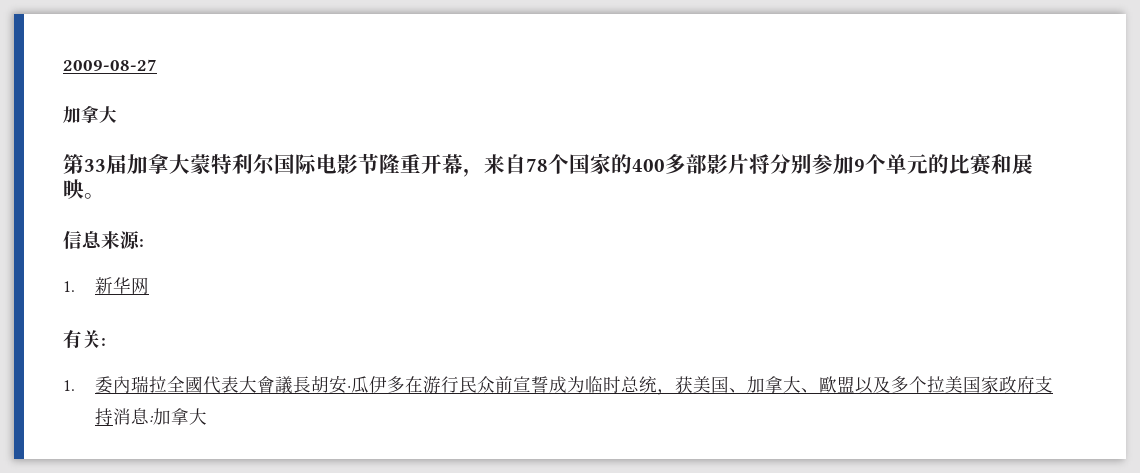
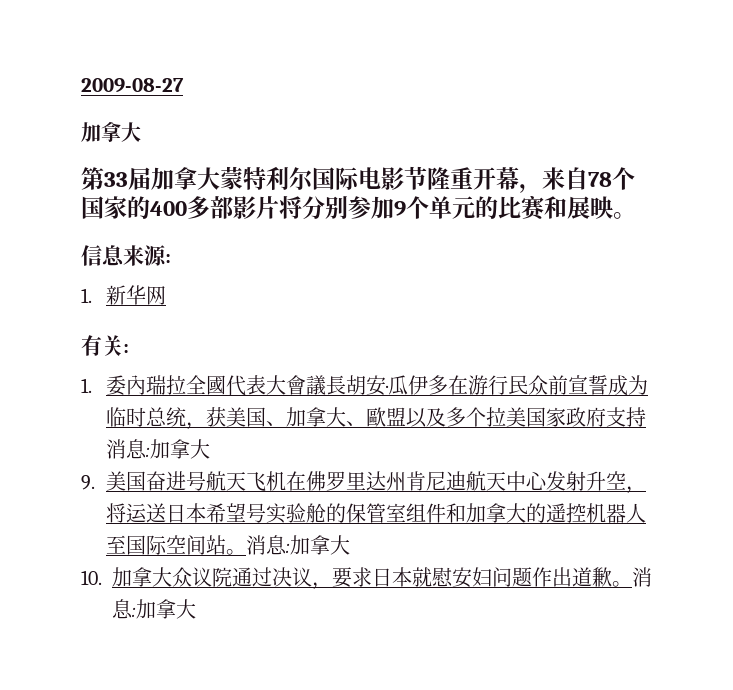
(208, 416) none -> [81,471,647,494] [106,503,647,524] [106,535,351,555] [81,567,652,590] [112,599,196,619] // 9.美国奋进号航天飞机在佛罗里达州肯尼迪航天中心发射升空，将运送日本希望号实验舱的保管室组件和加拿大的遥控机器人至国际空间站。消息:加拿大 // 10.加拿大众议院通过决议，要求日本就慰安妇问题作出道歉。消息:加拿大

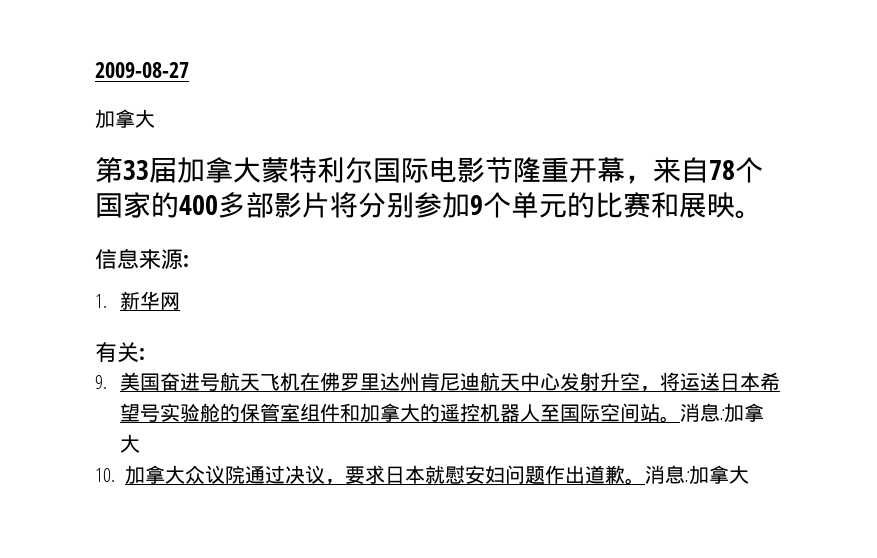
[81,375,649,396] [106,407,647,430] [106,439,211,459] // 1.委內瑞拉全國代表大會議長胡安·瓜伊多在游行民众前宣誓成为临时总统，获美国、加拿大、歐盟以及多个拉美国家政府支持消息:加拿大 -> (145, 354) none

